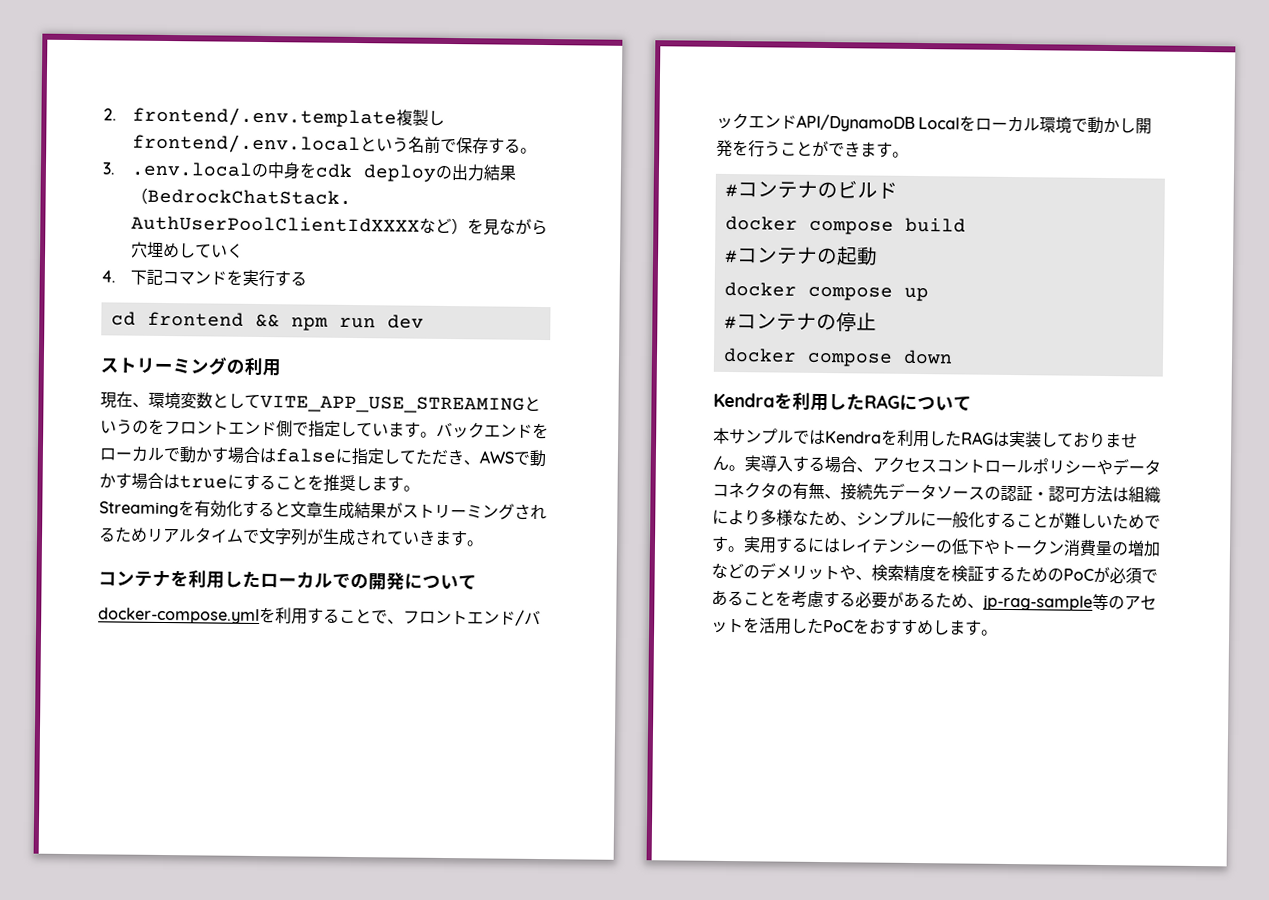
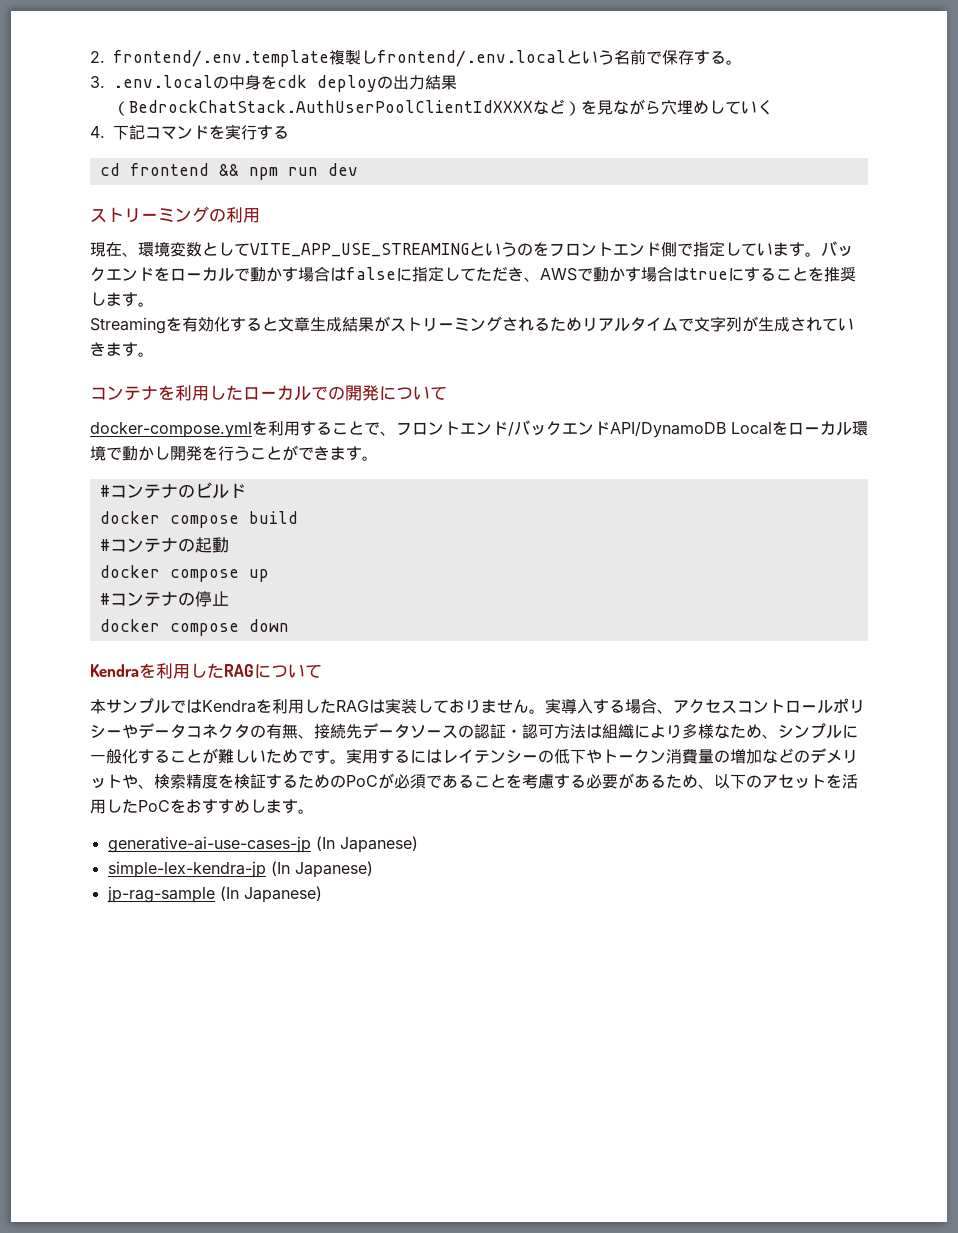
[982,593,1109,611] jp-rag-sample等 -> [714,774,746,789] 以下
(998, 632) none -> [107,836,418,853] [107,861,373,878] [106,886,322,903] // generative-ai-use-cases-jp (In Japanese) // simple-lex-kendra-jp (In Japanese) // jp-rag-sample (In Japanese)

